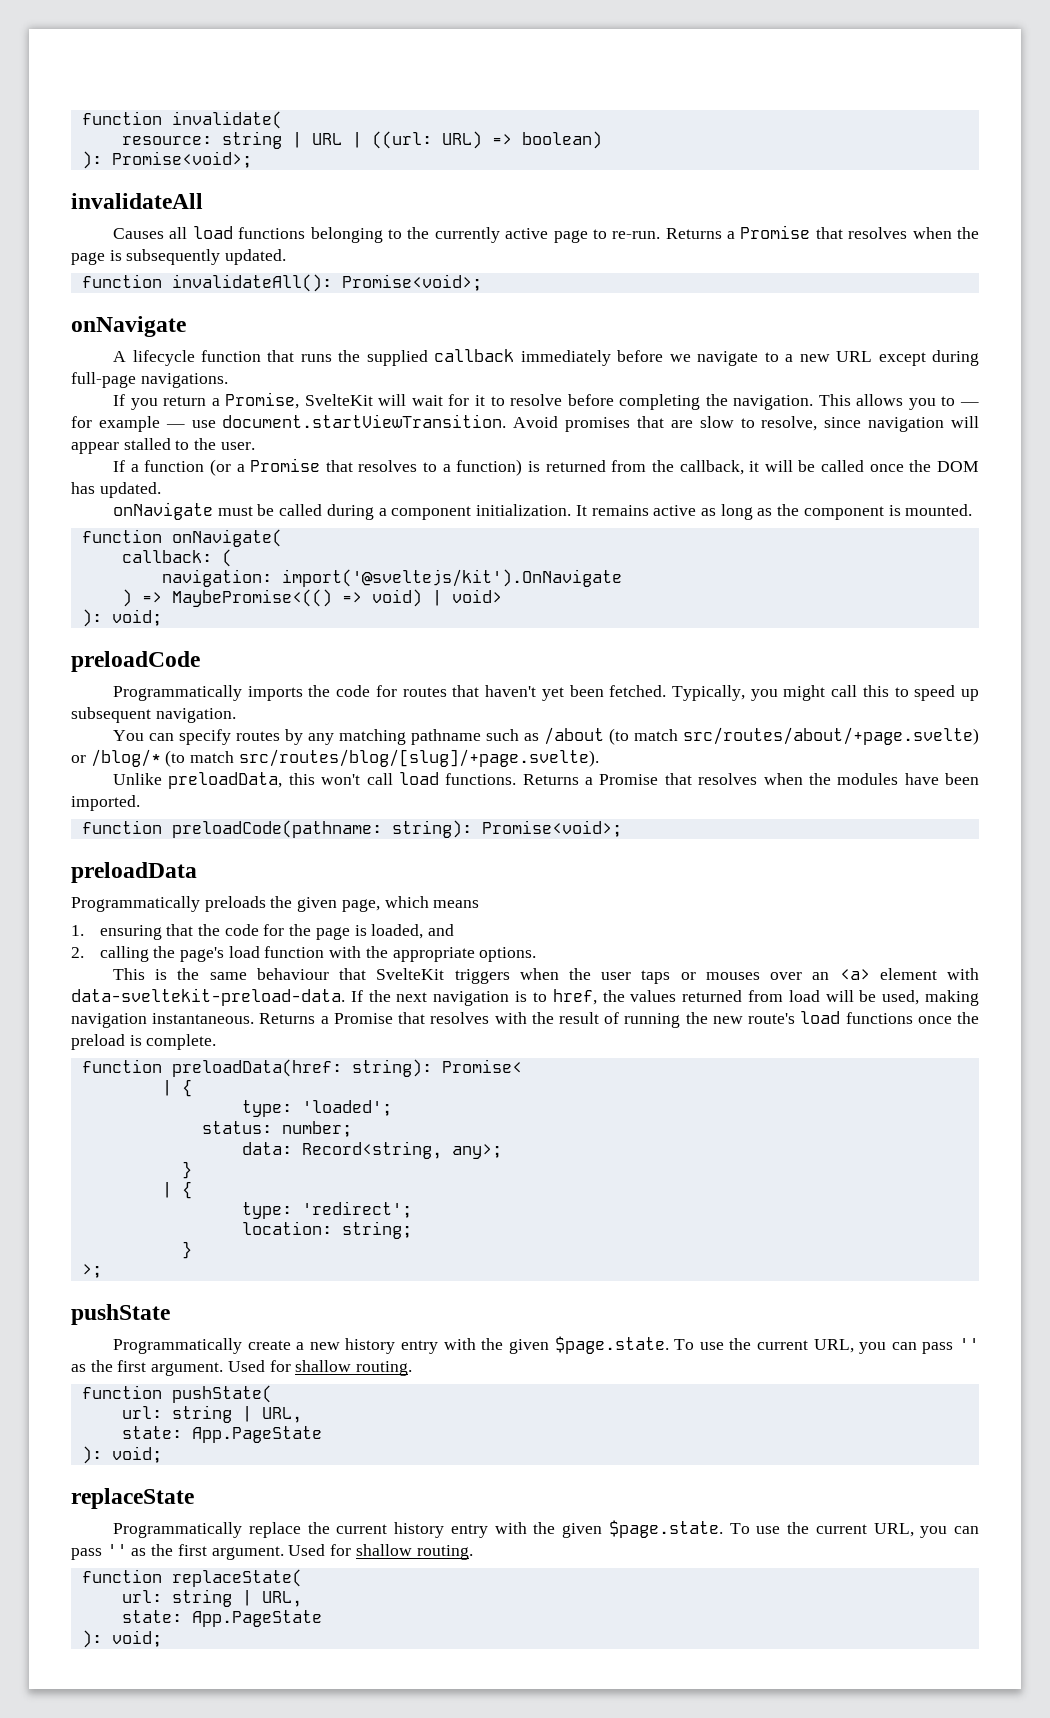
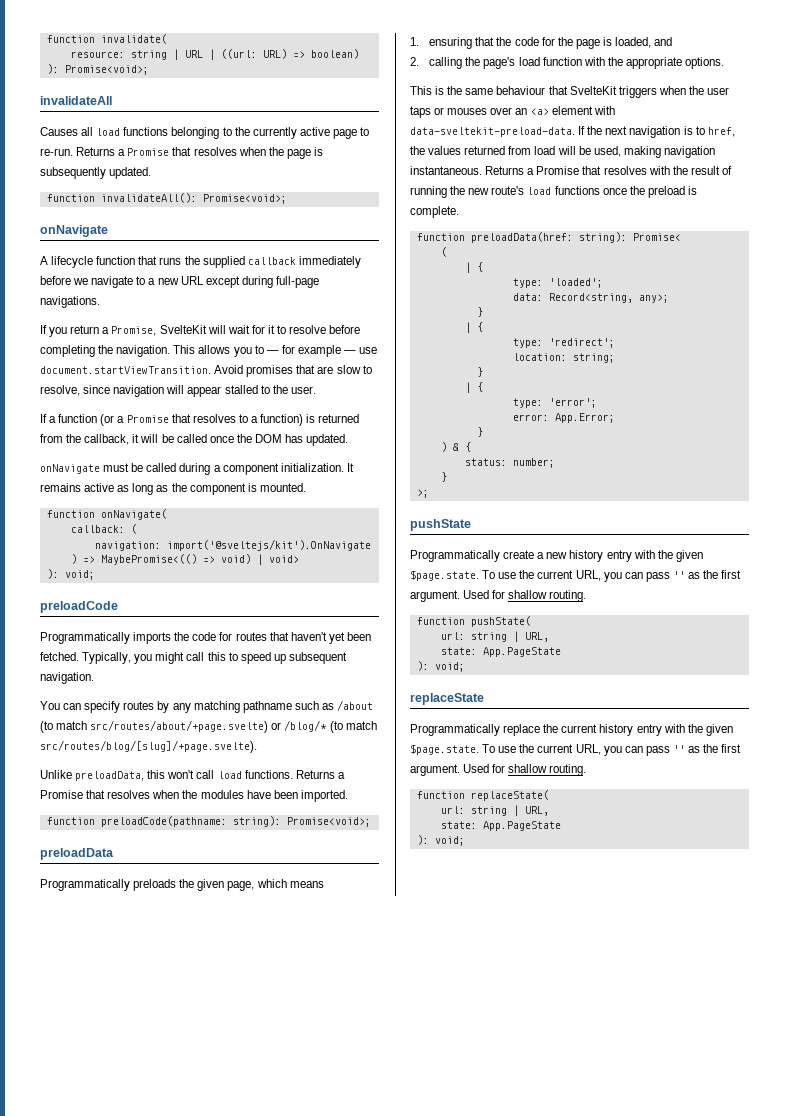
(522, 1066) none -> [440,247,447,257] // (
[201,1121,352,1137] // status: number; -> (603, 283) none
(192, 1250) none -> [464,382,483,393] [512,398,597,408] [512,413,615,423] [476,427,483,437] [440,442,471,452] [464,458,555,468] [440,472,447,482] // | { // type: 'error'; // error: App.Error; // } // ) & { // status: number; // }

